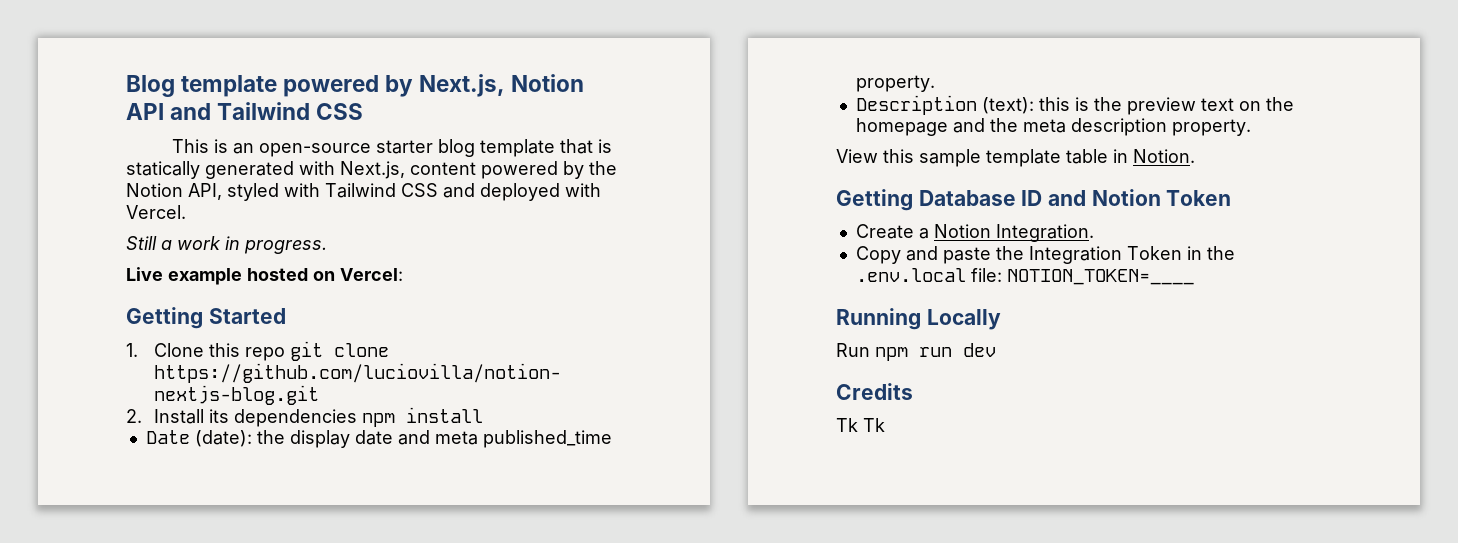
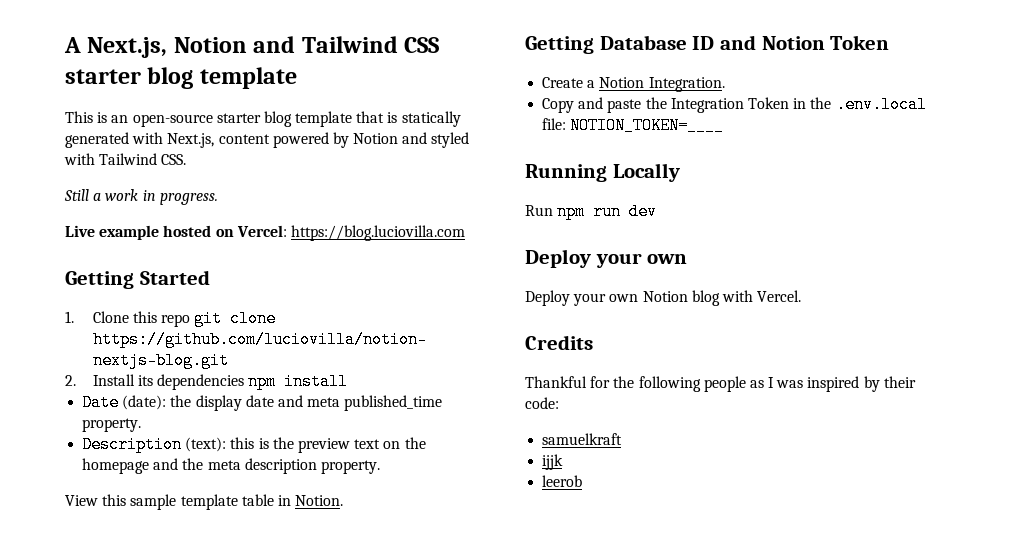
[126,75,414,97] Blog template powered by -> [64,37,81,53] A
[126,103,164,120] API -> (247, 45) none
(364, 111) none -> [65,67,297,89] starter blog template
[589,161,617,175] [126,183,601,201] [126,205,186,219] the Notion API, styled with Tailwind CSS and deployed with Vercel. -> [353,132,470,148] [64,153,187,165] Notion and styled with Tailwind CSS.
(403, 274) none -> [290,225,465,241] https://blog.luciovilla.com
[836,383,913,400] [836,418,885,432] Credits // Tk Tk -> [525,249,688,268] [525,290,802,306] [525,335,593,350] [525,376,916,392] [525,397,559,409] [542,433,623,445] [542,454,564,470] [542,475,583,487] Deploy your own // Deploy your own Notion blog with Vercel. // Credits // Thankful for the following people as I was inspired by their code: // samuelkraft // ijjk // leerob

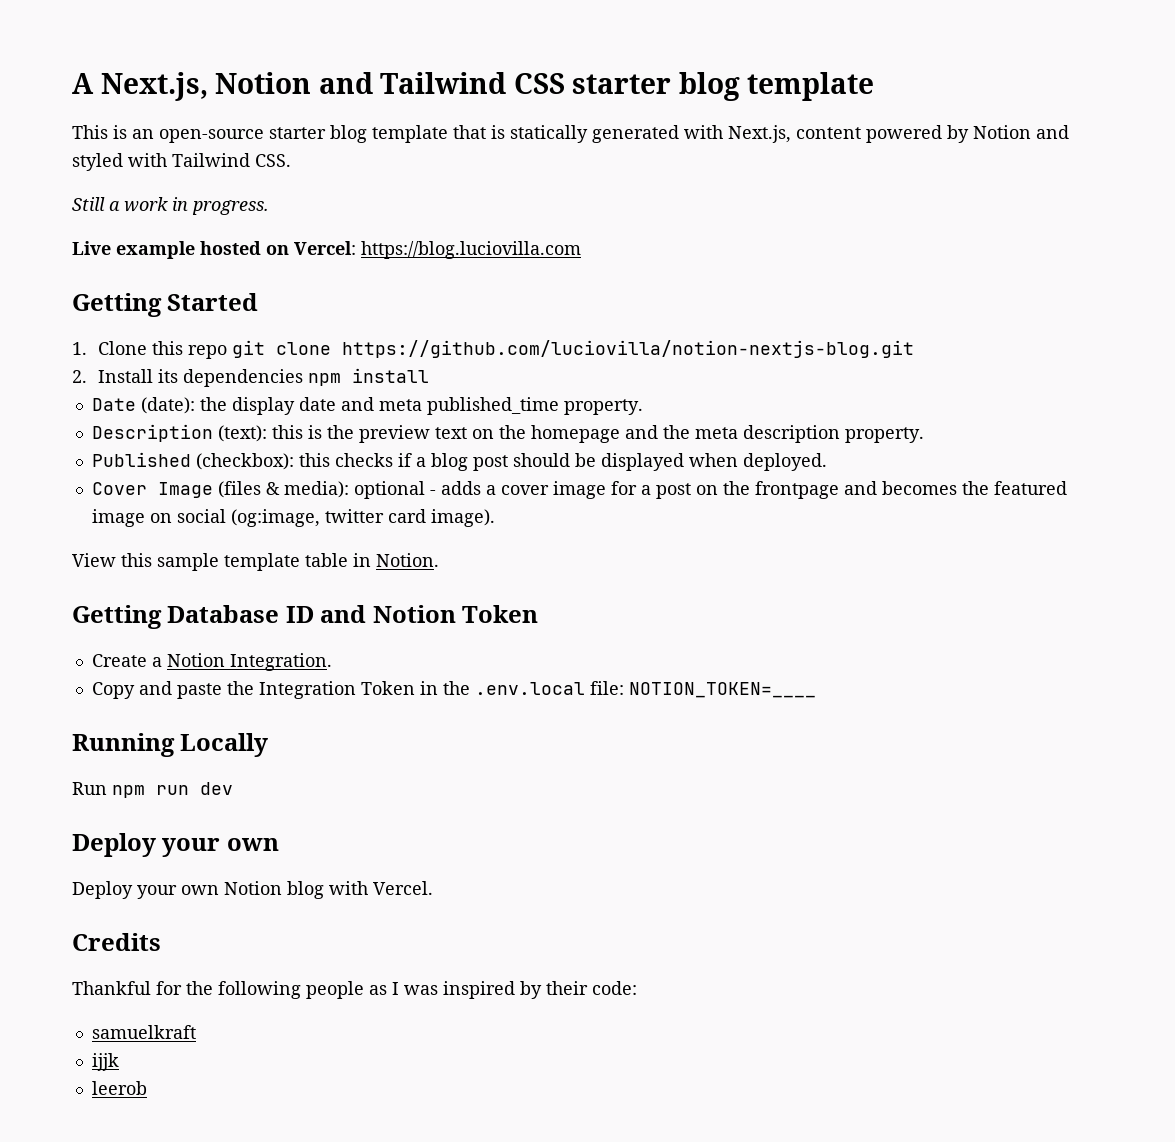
(380, 467) none -> [91,452,827,471] [91,481,1067,499] [91,509,495,527] // Published (checkbox): this checks if a blog post should be displayed when deployed. // Cover Image (files & media): optional - adds a cover image for a post on the frontpage and becomes the featured image on social (og:image, twitter card image).

